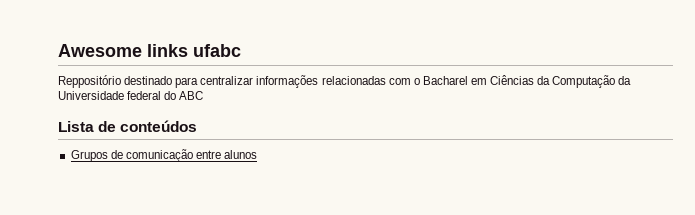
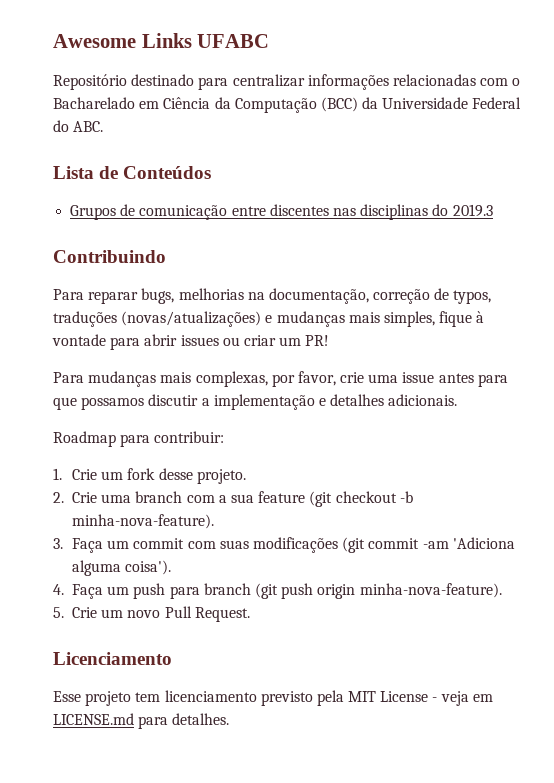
[147,44,241,57] [58,75,121,88] links ufabc // Reppositório -> [141,33,270,48] [53,74,127,90] Links UFABC // Repositório
[422,75,535,85] Bacharel em Ciências -> [53,97,211,109] Bacharelado em Ciência
(616, 81) none -> [320,97,358,112] (BCC)
[127,91,204,100] federal do ABC -> [472,97,522,109] [53,120,104,132] Federal do ABC.
[120,120,198,132] conteúdos -> [123,166,212,179] Conteúdos
[224,150,258,159] alunos -> [269,204,493,220] [53,250,166,263] [53,288,492,304] [53,311,485,327] [52,334,330,350] [53,371,508,387] [53,394,458,410] [53,431,225,447] [53,468,246,484] [53,491,413,507] [72,514,215,529] [53,537,515,553] [72,560,172,576] [53,583,502,599] [53,606,250,622] [53,652,172,665] [53,690,493,706] [53,713,230,729] discentes nas disciplinas do 2019.3 // Contribuindo // Para reparar bugs, melhorias na documentação, correção de typos, traduções (novas/atualizações) e mudanças mais simples, fique à vontade para abrir issues ou criar um PR! // Para mudanças mais complexas, por favor, crie uma issue antes para que possamos discutir a implementação e detalhes adicionais. // Roadmap para contribuir: // 1. Crie um fork desse projeto. // 2. Crie uma branch com a sua feature (git checkout -b minha-nova-feature). // 3. Faça um commit com suas modificações (git commit -am 'Adiciona alguma coisa'). // 4. Faça um push para branch (git push origin minha-nova-feature). // 5. Crie um novo Pull Request. // Licenciamento // Esse projeto tem licenciamento previsto pela MIT License - veja em LICENSE.md para detalhes.

